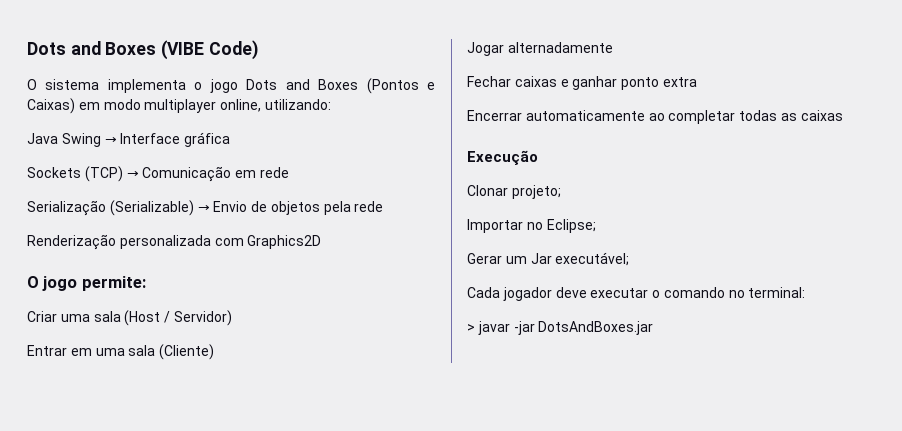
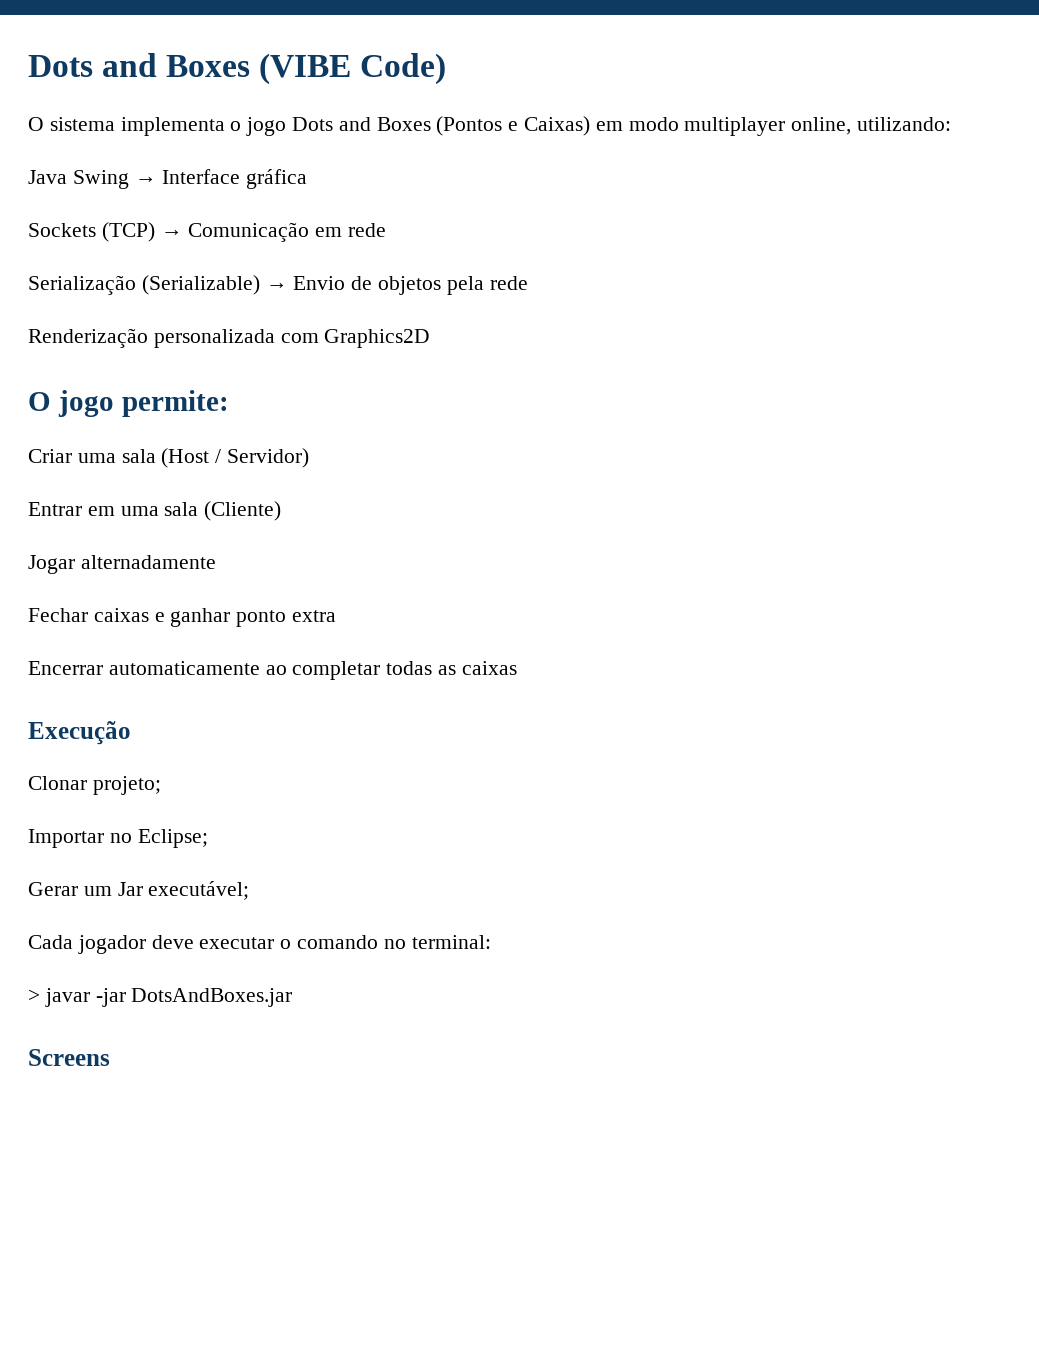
(654, 328) none -> [28,1049,110,1066] // Screens

